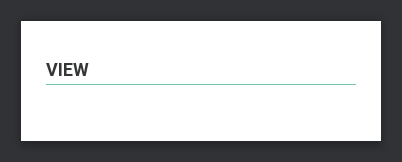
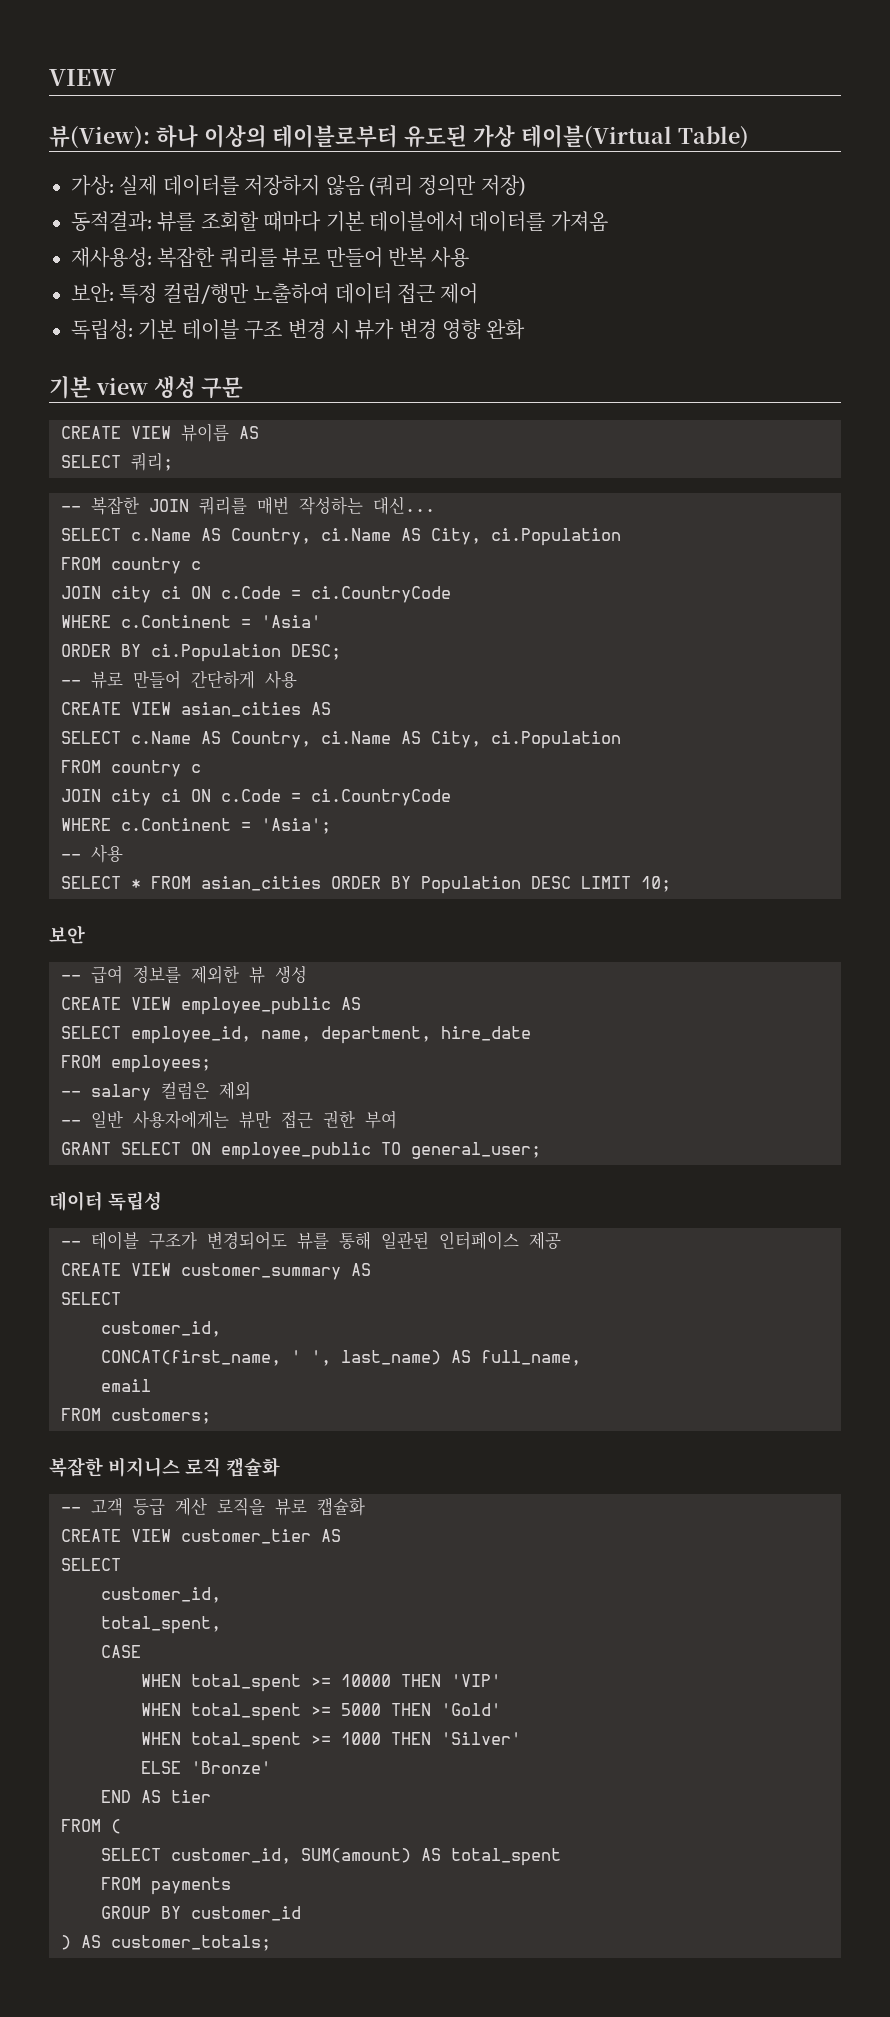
[46,63,89,76] VIEW -> [49,69,116,86] [49,124,749,149] [71,175,525,196] [71,211,608,232] [71,247,470,268] [71,283,479,304] [71,319,525,340] [49,375,244,399] [61,423,259,442] [61,453,173,471] [61,496,435,515] [61,528,621,546] [61,557,201,574] [61,586,451,603] [61,615,321,628] [61,644,341,662] [61,670,297,689] [61,702,331,717] [61,731,621,749] [61,760,201,777] [61,789,451,806] [61,818,331,834] [61,844,123,863] [61,876,671,894] [49,925,85,944] [61,965,307,984] [61,997,361,1015] [61,1026,531,1044] [61,1055,211,1073] [61,1081,251,1101] [61,1110,397,1129] [61,1142,541,1160] [49,1191,162,1211] [61,1231,561,1250] [61,1263,371,1280] [61,1292,121,1305] [101,1321,221,1337] [101,1350,581,1366] [101,1379,151,1392] [61,1408,211,1424] [49,1457,280,1477] [61,1497,365,1516] [61,1529,341,1544] [61,1558,121,1571] [101,1587,221,1603] [101,1616,221,1634] [101,1645,141,1658] [141,1674,501,1692] [141,1703,501,1721] [141,1732,521,1750] [141,1761,271,1774] [101,1790,211,1803] [61,1819,121,1834] [101,1848,561,1866] [101,1877,231,1895] [101,1906,301,1921] [61,1935,271,1951] VIEW // 뷰(View): 하나 이상의 테이블로부터 유도된 가상 테이블(Virtual Table) // 가상: 실제 데이터를 저장하지 않음 (쿼리 정의만 저장) // 동적결과: 뷰를 조회할 때마다 기본 테이블에서 데이터를 가져옴 // 재사용성: 복잡한 쿼리를 뷰로 만들어 반복 사용 // 보안: 특정 컬럼/행만 노출하여 데이터 접근 제어 // 독립성: 기본 테이블 구조 변경 시 뷰가 변경 영향 완화 // 기본 view 생성 구문 // CREATE VIEW 뷰이름 AS // SELECT 쿼리; // -- 복잡한 JOIN 쿼리를 매번 작성하는 대신... // SELECT c.Name AS Country, ci.Name AS City, ci.Population // FROM country c // JOIN city ci ON c.Code = ci.CountryCode // WHERE c.Continent = 'Asia' // ORDER BY ci.Population DESC; // -- 뷰로 만들어 간단하게 사용 // CREATE VIEW asian_cities AS // SELECT c.Name AS Country, ci.Name AS City, ci.Population // FROM country c // JOIN city ci ON c.Code = ci.CountryCode // WHERE c.Continent = 'Asia'; // -- 사용 // SELECT * FROM asian_cities ORDER BY Population DESC LIMIT 10; // 보안 // -- 급여 정보를 제외한 뷰 생성 // CREATE VIEW employee_public AS // SELECT employee_id, name, department, hire_date // FROM employees; // -- salary 컬럼은 제외 // -- 일반 사용자에게는 뷰만 접근 권한 부여 // GRANT SELECT ON employee_public TO general_user; // 데이터 독립성 // -- 테이블 구조가 변경되어도 뷰를 통해 일관된 인터페이스 제공 // CREATE VIEW customer_summary AS // SELECT // customer_id, // CONCAT(first_name, ' ', last_name) AS full_name, // email // FROM customers; // 복잡한 비지니스 로직 캡슐화 // -- 고객 등급 계산 로직을 뷰로 캡슐화 // CREATE VIEW customer_tier AS // SELECT // customer_id, // total_spent, // CASE // WHEN total_spent >= 10000 THEN 'VIP' // WHEN total_spent >= 5000 THEN 'Gold' // WHEN total_spent >= 1000 THEN 'Silver' // ELSE 'Bronze' // END AS tier // FROM ( // SELECT customer_id, SUM(amount) AS total_spent // FROM payments // GROUP BY customer_id // ) AS customer_totals;

